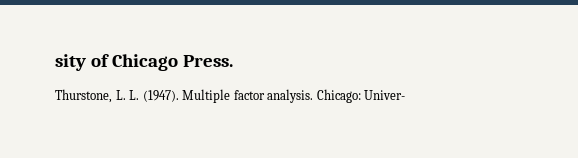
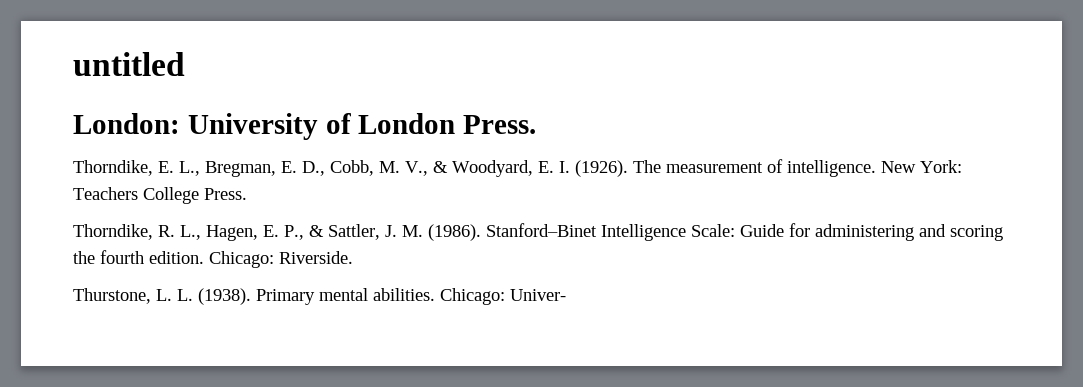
[55,54,233,71] sity of Chicago Press. -> [73,52,185,76] [73,113,537,140] [73,159,962,177] [73,187,247,204] [73,223,1003,241] [73,250,353,268] untitled // London: University of London Press. // Thorndike, E. L., Bregman, E. D., Cobb, M. V., & Woodyard, E. I. (1926). The measurement of intelligence. New York: Teachers College Press. // Thorndike, R. L., Hagen, E. P., & Sattler, J. M. (1986). Stanford–Binet Intelligence Scale: Guide for administering and scoring the fourth edition. Chicago: Riverside.
[142,89,314,103] (1947). Multiple factor analysis. -> [198,288,435,305] (1938). Primary mental abilities.

